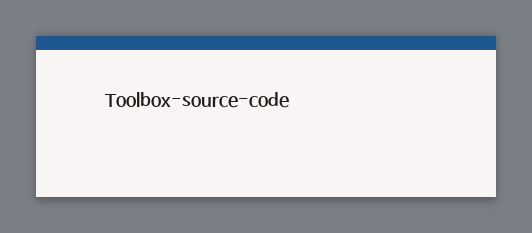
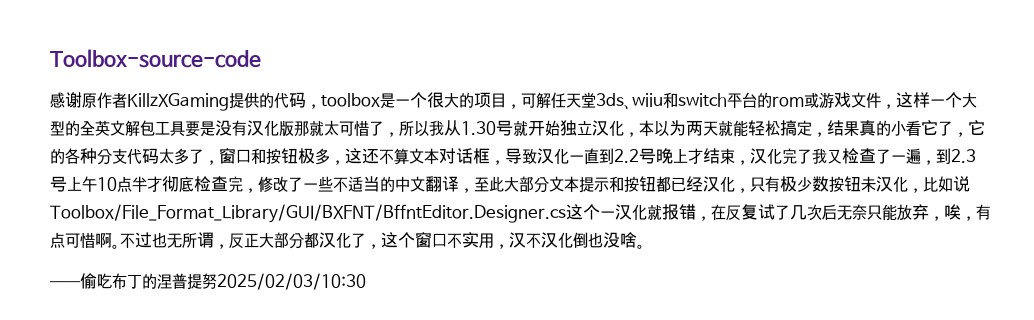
(289, 100) none -> [50,92,977,111] [50,120,985,137] [50,148,976,165] [50,176,970,193] [50,204,991,223] [50,232,645,249] [50,273,366,290] // 感谢原作者KillzXGaming提供的代码，toolbox是一个很大的项目，可解任天堂3ds、wiiu和switch平台的rom或游戏文件，这样一个大型的全英文解包工具要是没有汉化版那就太可惜了，所以我从1.30号就开始独立汉化，本以为两天就能轻松搞定，结果真的小看它了，它的各种分支代码太多了，窗口和按钮极多，这还不算文本对话框，导致汉化一直到2.2号晚上才结束，汉化完了我又检查了一遍，到2.3号上午10点半才彻底检查完，修改了一些不适当的中文翻译，至此大部分文本提示和按钮都已经汉化，只有极少数按钮未汉化，比如说Toolbox/File_Format_Library/GUI/BXFNT/BffntEditor.Designer.cs这个一汉化就报错，在反复试了几次后无奈只能放弃，唉，有点可惜啊。不过也无所谓，反正大部分都汉化了，这个窗口不实用，汉不汉化倒也没啥。 // ——偷吃布丁的涅普提努2025/02/03/10:30

